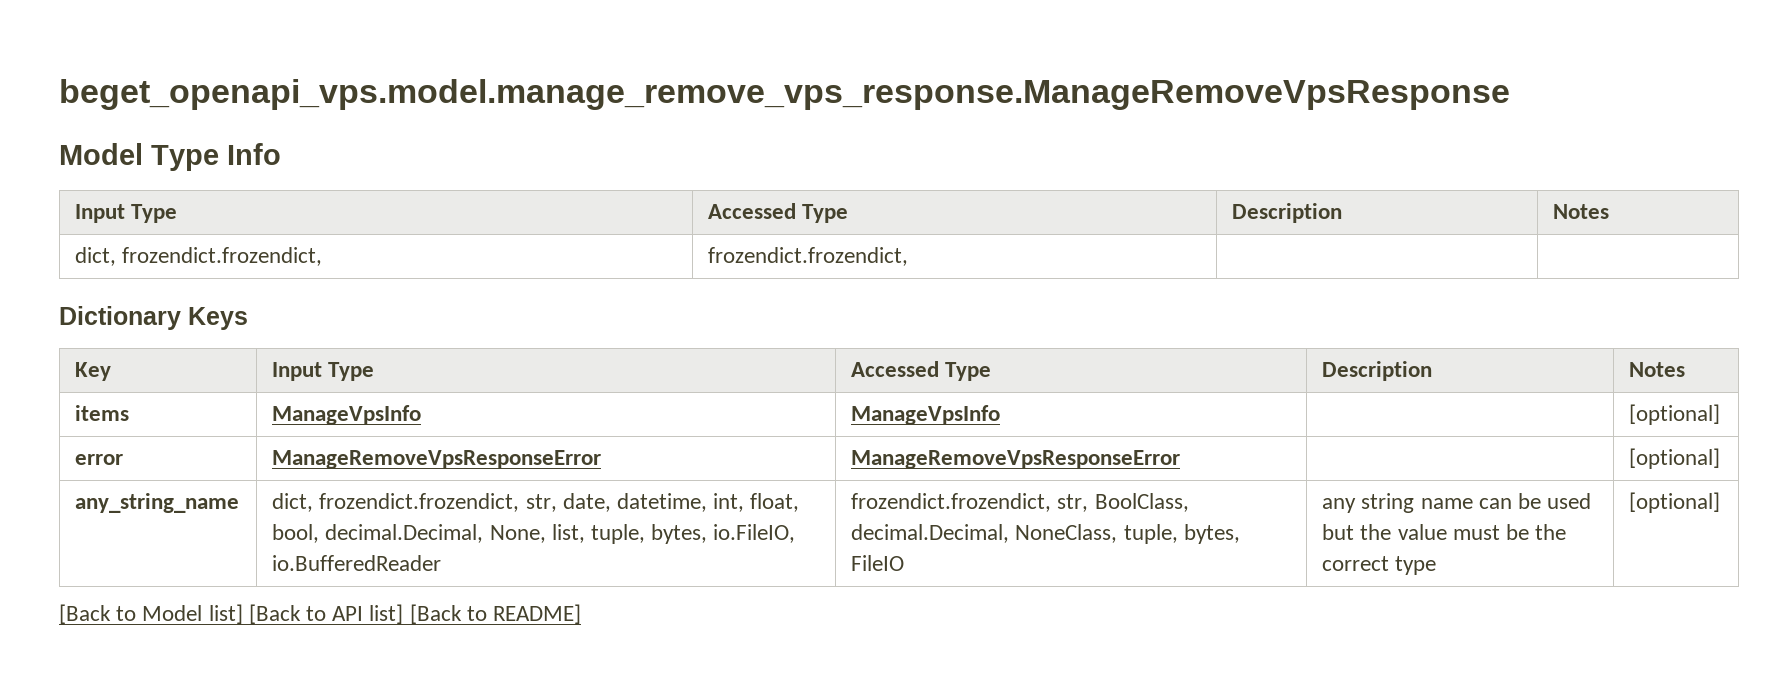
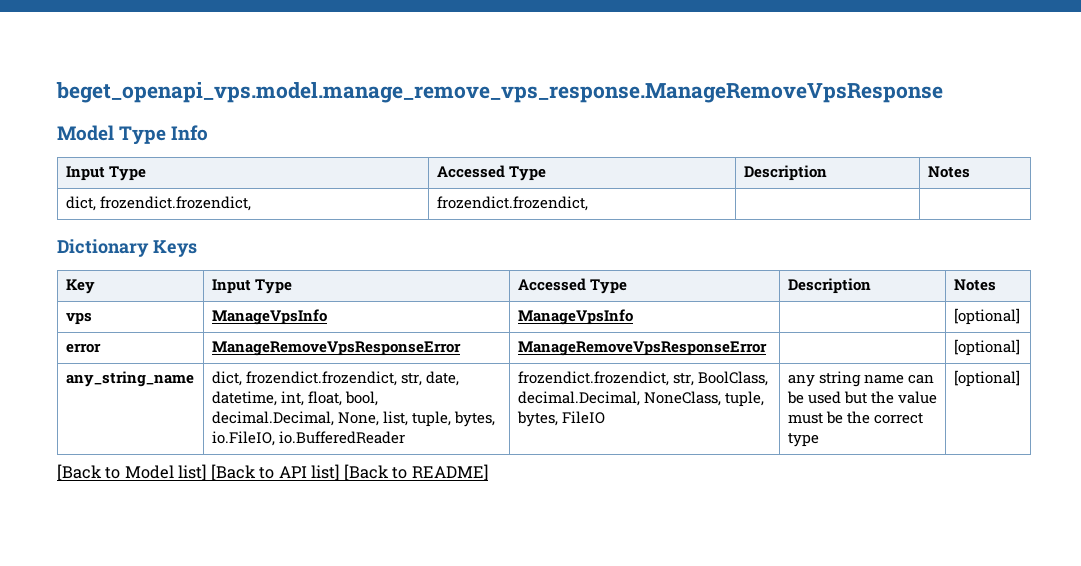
[75,405,130,421] items -> [65,312,92,325] vps

